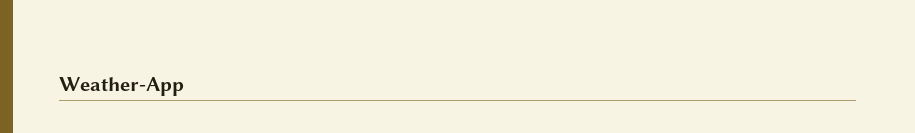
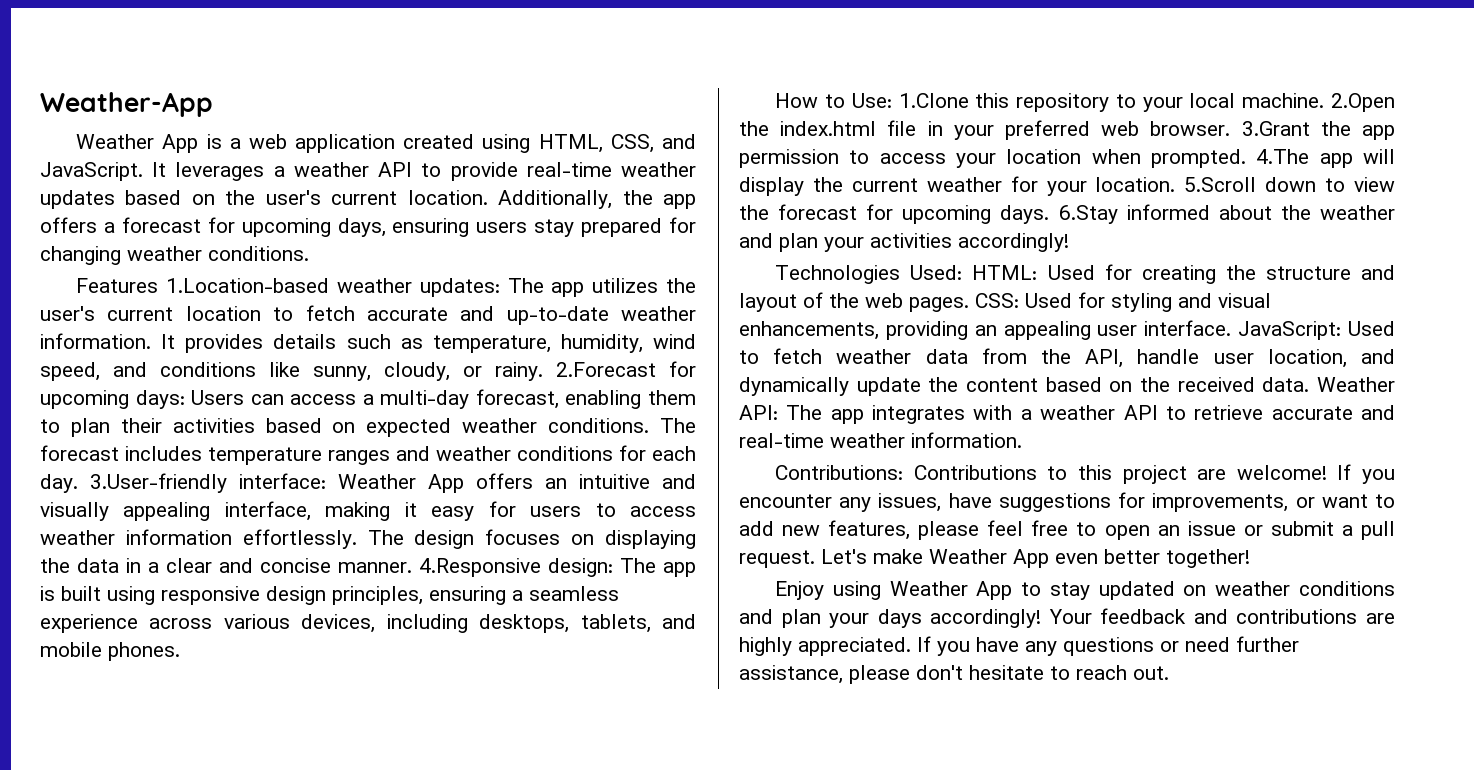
(184, 86) none -> [76,134,696,153] [40,162,696,181] [40,190,697,209] [40,217,696,237] [40,246,309,265] [76,278,696,297] [40,305,696,325] [40,333,696,353] [40,361,696,381] [40,389,696,409] [40,418,697,437] [40,445,696,465] [40,473,696,493] [40,501,697,521] [40,529,696,549] [40,558,696,577] [40,586,619,605] [40,614,696,633] [40,642,180,661] [775,93,1395,112] [739,120,1395,140] [739,149,1395,168] [739,176,1395,196] [739,204,1395,224] [739,233,1069,252] [775,264,1395,284] [739,292,1271,312] [739,320,1395,340] [739,348,1395,368] [739,377,1395,396] [739,405,1395,424] [739,432,1022,448] [775,464,1395,484] [739,492,1395,512] [739,520,1395,540] [739,549,1250,568] [775,581,1395,600] [739,608,1395,628] [739,636,1299,656] [739,665,1169,684] // Weather App is a web application created using HTML, CSS, and JavaScript. It leverages a weather API to provide real-time weather updates based on the user's current location. Additionally, the app offers a forecast for upcoming days, ensuring users stay prepared for changing weather conditions. // Features 1.Location-based weather updates: The app utilizes the user's current location to fetch accurate and up-to-date weather information. It provides details such as temperature, humidity, wind speed, and conditions like sunny, cloudy, or rainy. 2.Forecast for upcoming days: Users can access a multi-day forecast, enabling them to plan their activities based on expected weather conditions. The forecast includes temperature ranges and weather conditions for each day. 3.User-friendly interface: Weather App offers an intuitive and visually appealing interface, making it easy for users to access weather information effortlessly. The design focuses on displaying the data in a clear and concise manner. 4.Responsive design: The app is built using responsive design principles, ensuring a seamless experience across various devices, including desktops, tablets, and mobile phones. // How to Use: 1.Clone this repository to your local machine. 2.Open the index.html file in your preferred web browser. 3.Grant the app permission to access your location when prompted. 4.The app will display the current weather for your location. 5.Scroll down to view the forecast for upcoming days. 6.Stay informed about the weather and plan your activities accordingly! // Technologies Used: HTML: Used for creating the structure and layout of the web pages. CSS: Used for styling and visual enhancements, providing an appealing user interface. JavaScript: Used to fetch weather data from the API, handle user location, and dynamically update the content based on the received data. Weather API: The app integrates with a weather API to retrieve accurate and real-time weather information. // Contributions: Contributions to this project are welcome! If you encounter any issues, have suggestions for improvements, or want to add new features, please feel free to open an issue or submit a pull request. Let's make Weather App even better together! // Enjoy using Weather App to stay updated on weather conditions and plan your days accordingly! Your feedback and contributions are highly appreciated. If you have any questions or need further assistance, please don't hesitate to reach out.

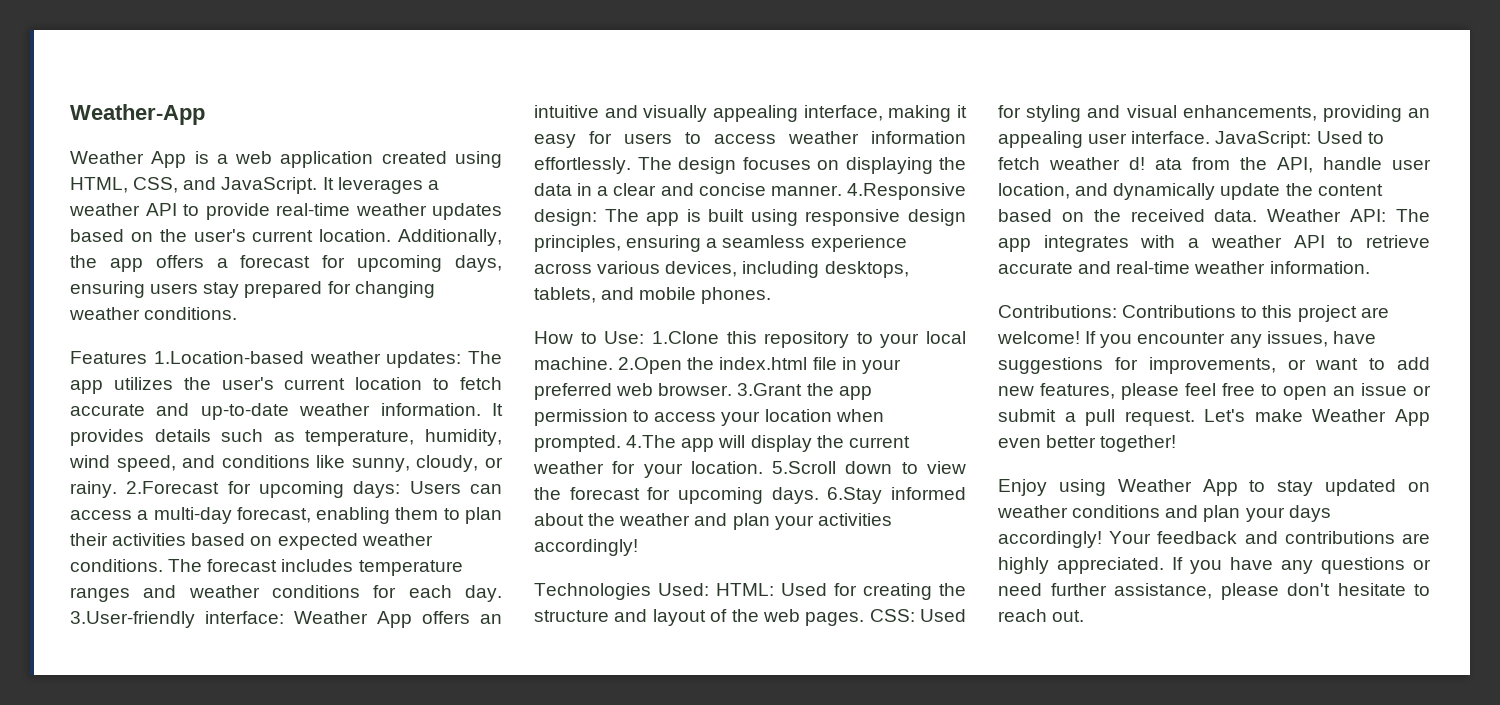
[925,349,968,364] data -> [1129,157,1182,170] d! ata

